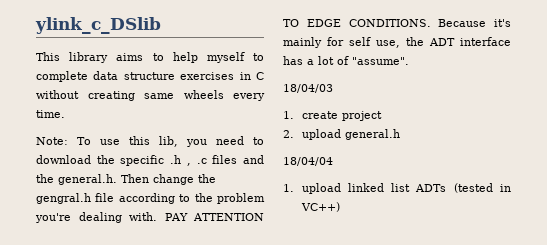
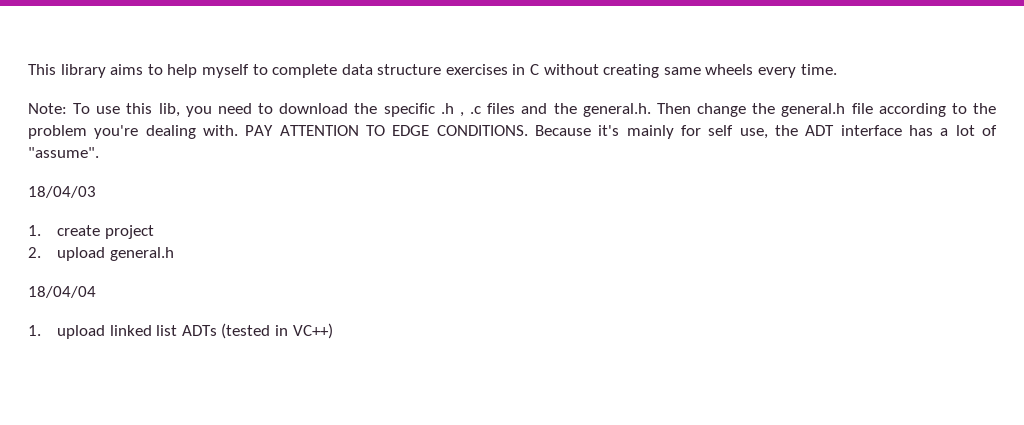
[35,17,161,34] ylink_c_DSlib // -> (28, 69) none
[36,193,91,204] gengral.h -> [781,103,846,117] general.h

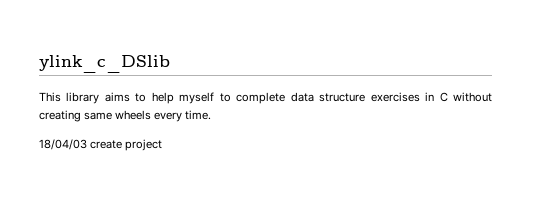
(28, 69) none -> [39,55,170,73] ylink_c_DSlib //
[28,103,996,117] [28,125,998,139] [28,147,99,158] // Note: To use this lib, you need to download the specific .h , .c files and the general.h. Then change the general.h file according to the problem you're dealing with. PAY ATTENTION TO EDGE CONDITIONS. Because it's mainly for self use, the ADT interface has a lot of "assume". -> (212, 115) none
[28,225,41,236] // 1. -> (87, 144) none
[28,247,174,261] [28,286,96,298] [28,323,333,339] // 2. upload general.h // 18/04/04 // 1. upload linked list ADTs (tested in VC++) -> (163, 145) none

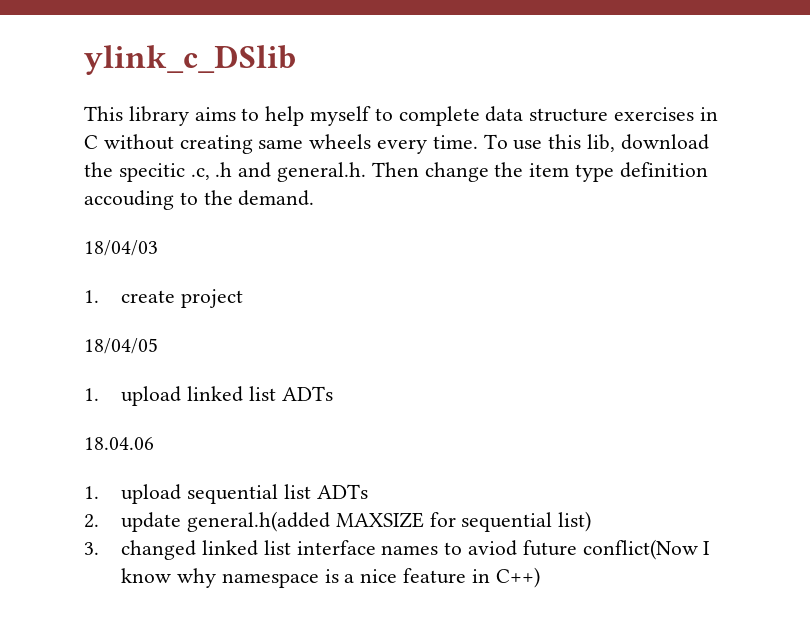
(212, 115) none -> [483,134,709,152] [84,162,708,182] [84,190,315,210] To use this lib, download the specitic .c, .h and general.h. Then change the item type definition accouding to the demand.
(87, 144) none -> [84,290,99,303] // 1.
(163, 145) none -> [84,338,158,354] [84,386,333,406] [84,437,154,450] [84,484,368,504] [84,511,592,532] [84,539,711,560] [121,567,540,588] // 18/04/05 // 1. upload linked list ADTs // 18.04.06 // 1. upload sequential list ADTs // 2. update general.h(added MAXSIZE for sequential list) // 3. changed linked list interface names to aviod future conflict(Now I know why namespace is a nice feature in C++)

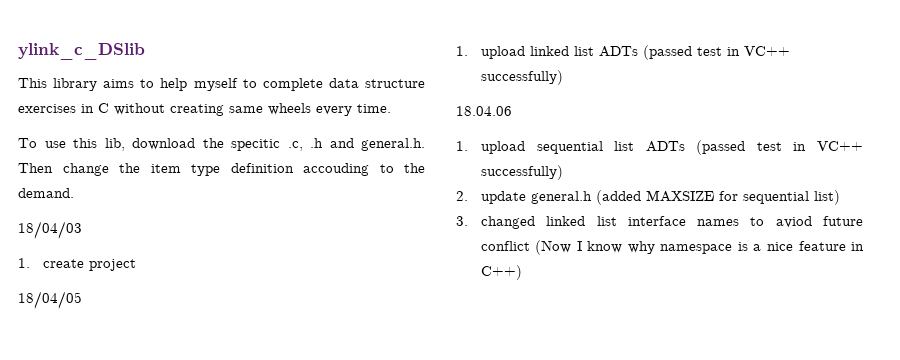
(478, 142) none -> (391, 108) //
(333, 393) none -> [642,45,790,60] [480,70,563,85] (passed test in VC++ successfully)
(368, 491) none -> [696,140,863,155] [480,165,563,180] (passed test in VC++ successfully)
[186,511,330,532] general.h(added -> [530,190,641,205] general.h (added
[582,539,698,560] conflict(Now -> [480,240,572,255] conflict (Now

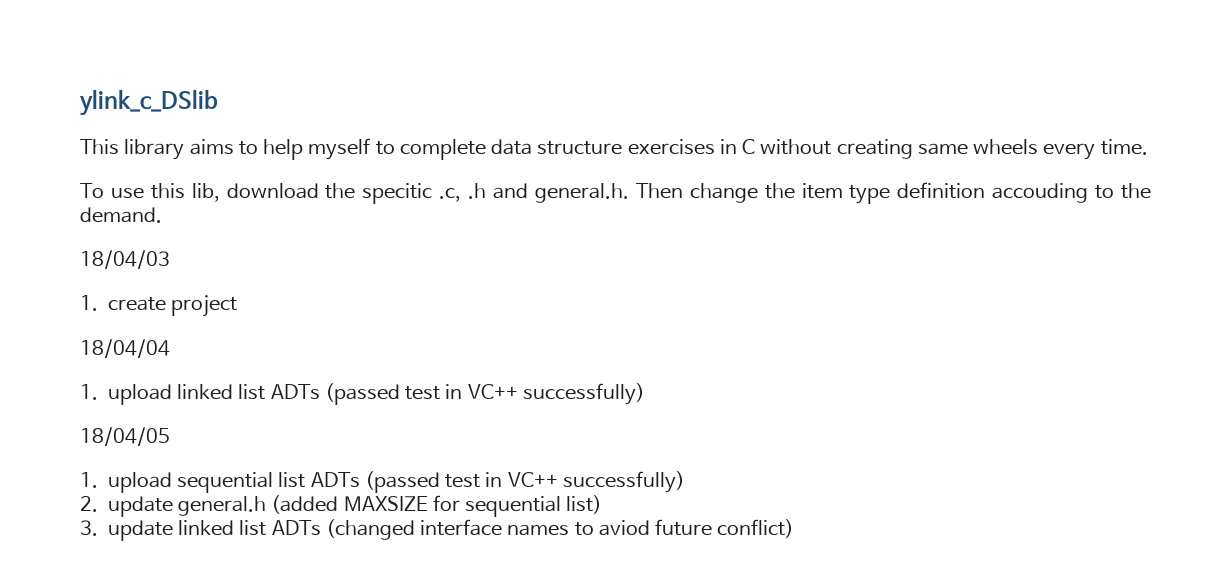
[18,291,82,309] 18/04/05 -> [80,339,170,358] 18/04/04
[456,106,512,116] 18.04.06 -> [80,427,170,446] 18/04/05
[480,216,617,229] changed linked list -> [107,519,415,541] update linked list ADTs (changed
[480,240,864,255] [480,265,522,280] conflict (Now I know why namespace is a nice feature in C++) -> [717,519,795,538] conflict)

